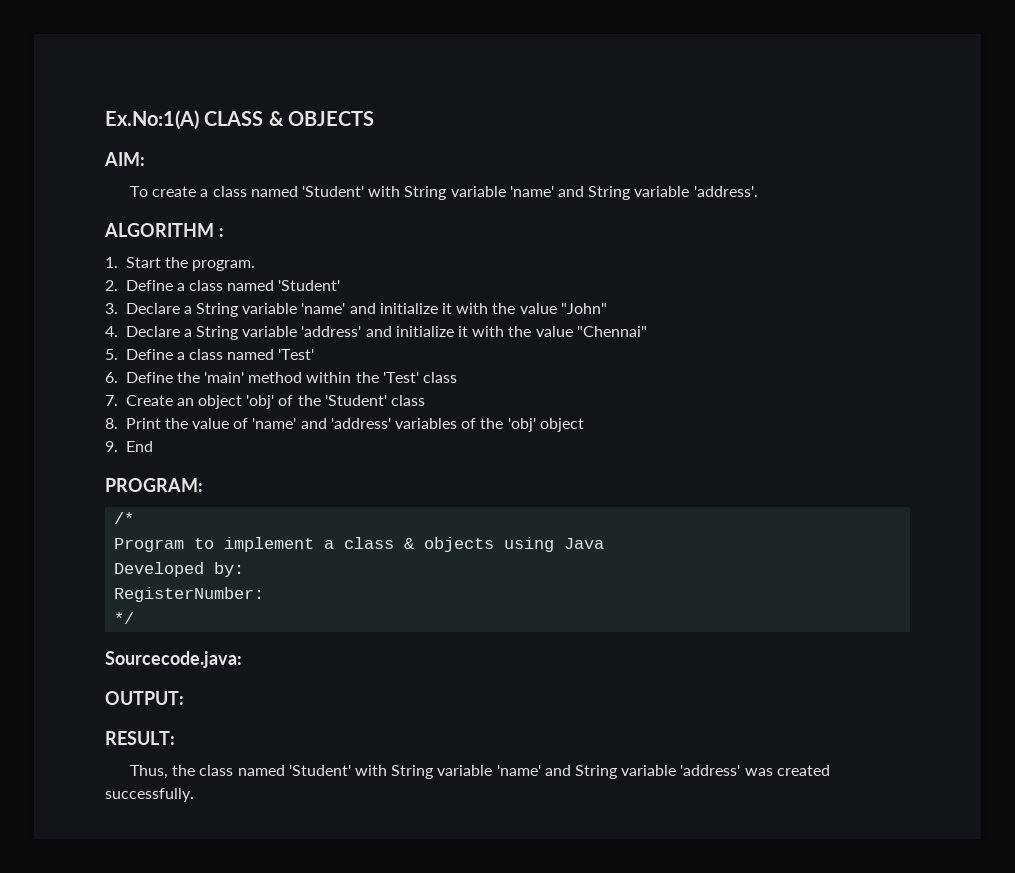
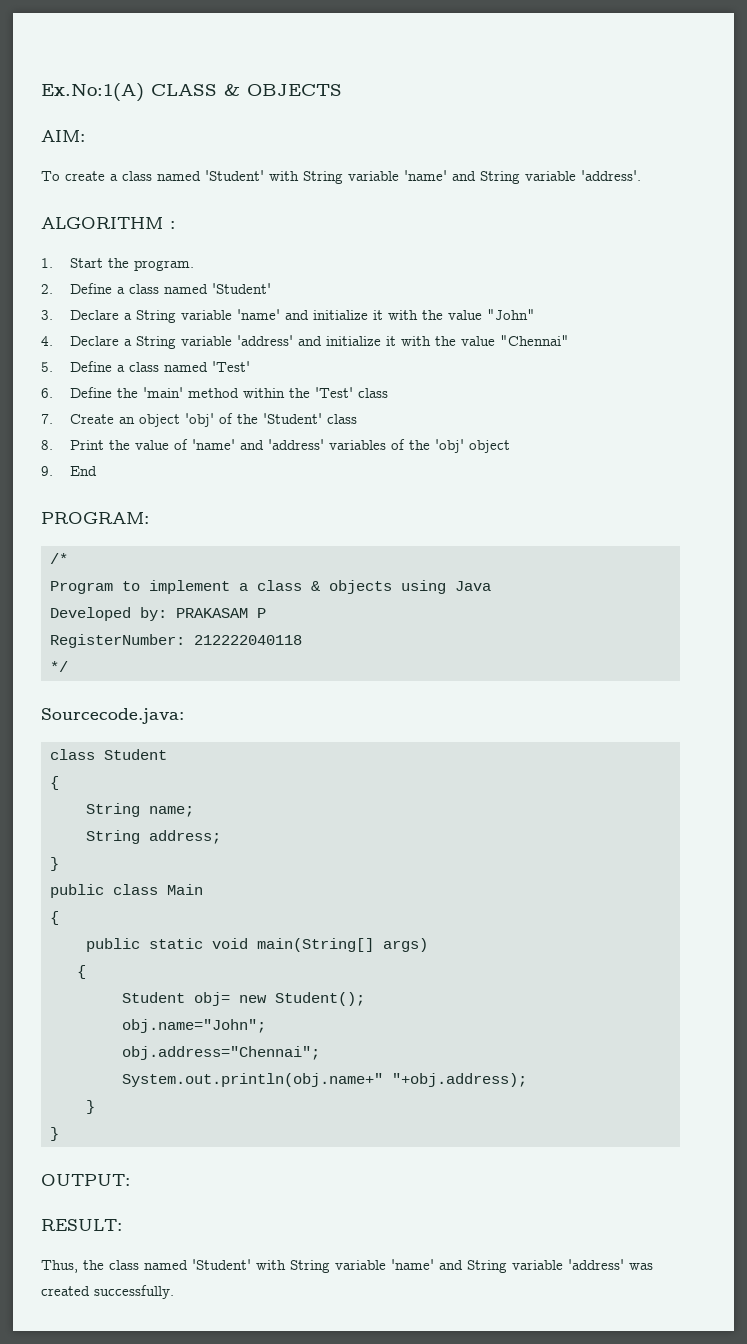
(245, 569) none -> [176,608,266,618] PRAKASAM P
(265, 594) none -> [194,635,302,645] 212222040118
(242, 659) none -> [50,749,167,760] [50,776,59,790] [86,803,194,817] [86,830,221,844] [50,857,59,871] [50,884,203,898] [50,911,59,925] [86,938,428,952] [77,965,86,979] [122,992,365,1006] [122,1019,266,1033] [122,1046,320,1060] [122,1073,527,1087] [86,1100,95,1114] [50,1127,59,1141] // class Student // { // String name; // String address; // } // public class Main // { // public static void main(String[] args) // { // Student obj= new Student(); // obj.name="John"; // obj.address="Chennai"; // System.out.println(obj.name+" "+obj.address); // } // }

